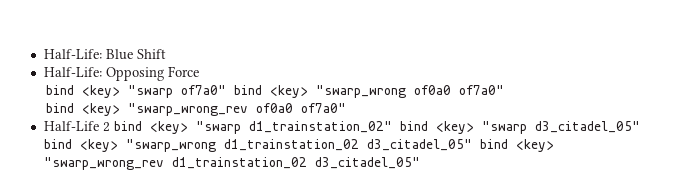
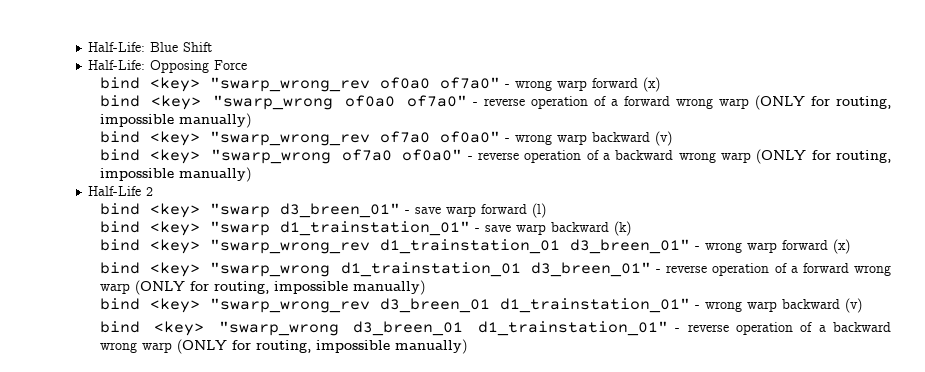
[128,85,227,98] "swarp of7a0" -> [209,77,660,92] "swarp_wrong_rev of0a0 of7a0" - wrong warp forward (x) //
[46,103,347,116] // bind <key> "swarp_wrong_rev of0a0 of7a0" -> [473,95,892,110] [99,113,251,128] [99,131,672,146] [99,149,891,164] [99,167,251,182] - reverse operation of a forward wrong warp (ONLY for routing, impossible manually) // bind <key> "swarp_wrong_rev of7a0 of0a0" - wrong warp backward (v) // bind <key> "swarp_wrong of7a0 of0a0" - reverse operation of a backward wrong warp (ONLY for routing, impossible manually)
[113,121,640,134] [43,139,554,152] [43,157,420,170] bind <key> "swarp d1_trainstation_02" bind <key> "swarp d3_citadel_05" bind <key> "swarp_wrong d1_trainstation_02 d3_citadel_05" bind <key> "swarp_wrong_rev d1_trainstation_02 d3_citadel_05" -> [99,203,546,218] [99,221,631,236] [99,239,850,254] [99,262,891,277] [99,280,425,295] [99,298,862,313] [99,321,892,336] [99,339,467,354] // bind <key> "swarp d3_breen_01" - save warp forward (l) // bind <key> "swarp d1_trainstation_01" - save warp backward (k) // bind <key> "swarp_wrong_rev d1_trainstation_01 d3_breen_01" - wrong warp forward (x) // bind <key> "swarp_wrong d1_trainstation_01 d3_breen_01" - reverse operation of a forward wrong warp (ONLY for routing, impossible manually) // bind <key> "swarp_wrong_rev d3_breen_01 d1_trainstation_01" - wrong warp backward (v) // bind <key> "swarp_wrong d3_breen_01 d1_trainstation_01" - reverse operation of a backward wrong warp (ONLY for routing, impossible manually)

